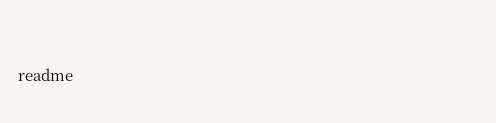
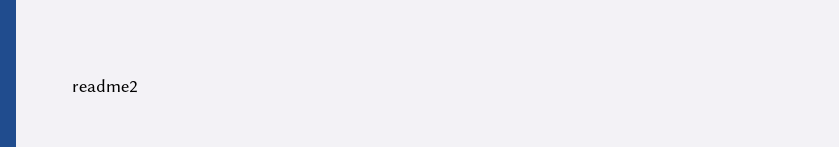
[18,68,73,81] readme -> [72,79,138,93] readme2

